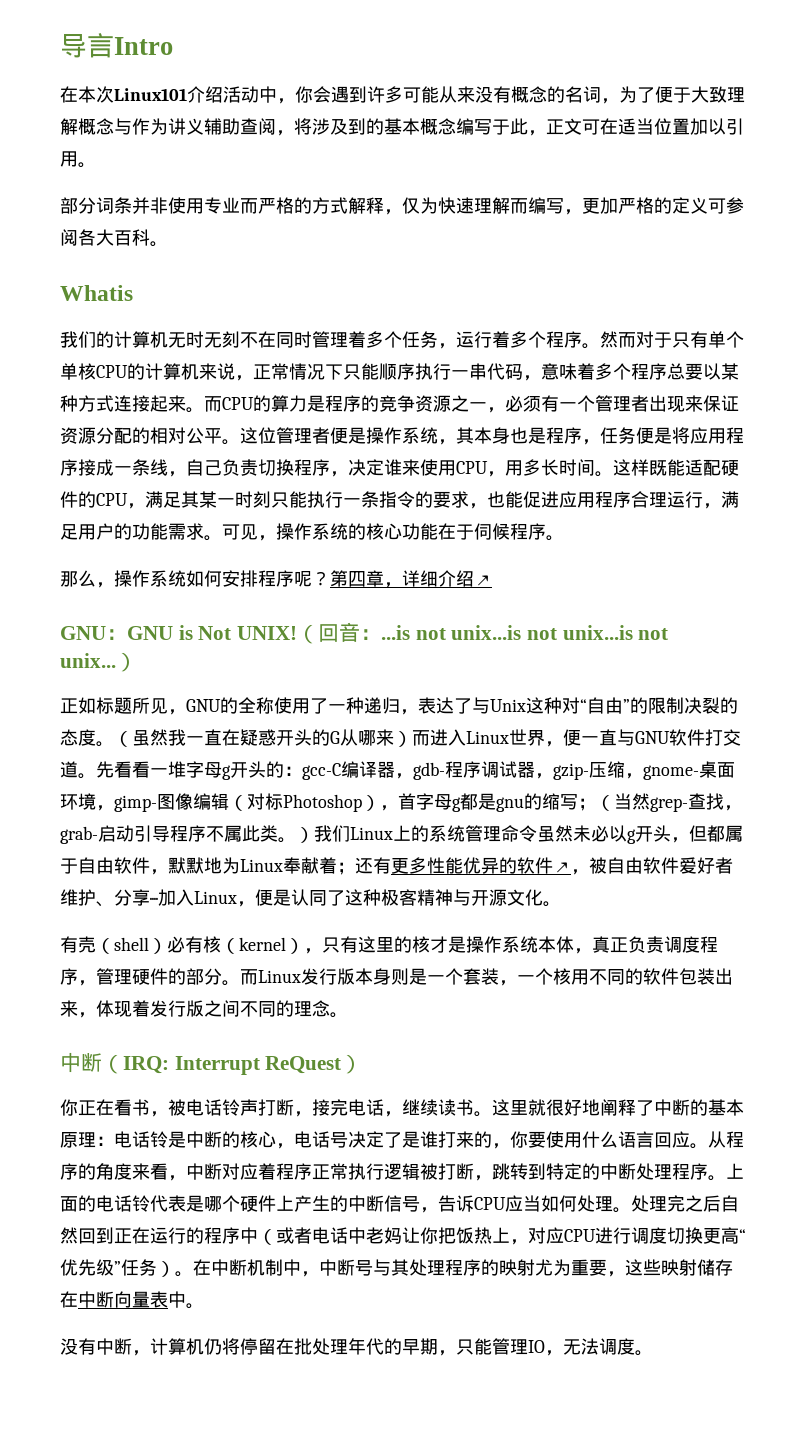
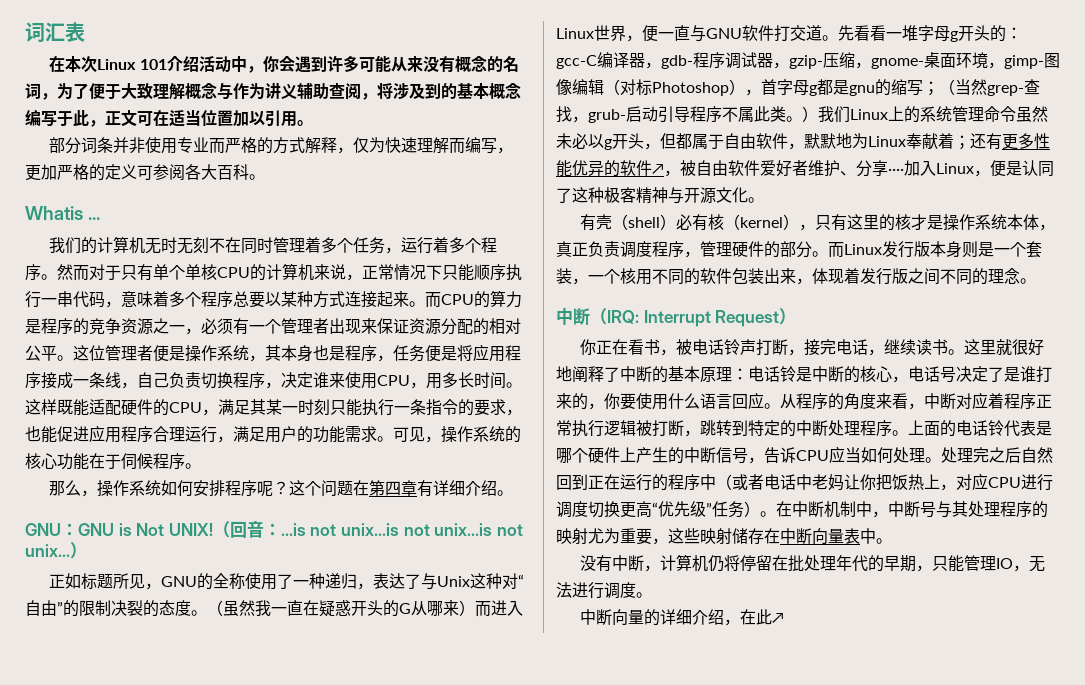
[60,33,173,58] 导言Intro -> [25,22,85,42] 词汇表
[114,88,187,101] Linux101 -> [97,59,167,70] Linux 101
(133, 293) none -> [87,217,100,220] ...
[330,570,492,588] 第四章，详细介绍↗ -> [289,480,514,497] 这个问题在第四章有详细介绍。
[60,826,98,844] grab- -> [588,109,626,123] grub-
[265,1056,342,1074] ReQuest -> [715,310,780,327] Request
(599, 1346) none -> [572,582,604,599] 进行
(653, 1353) none -> [580,609,785,626] // 中断向量的详细介绍，在此↗

